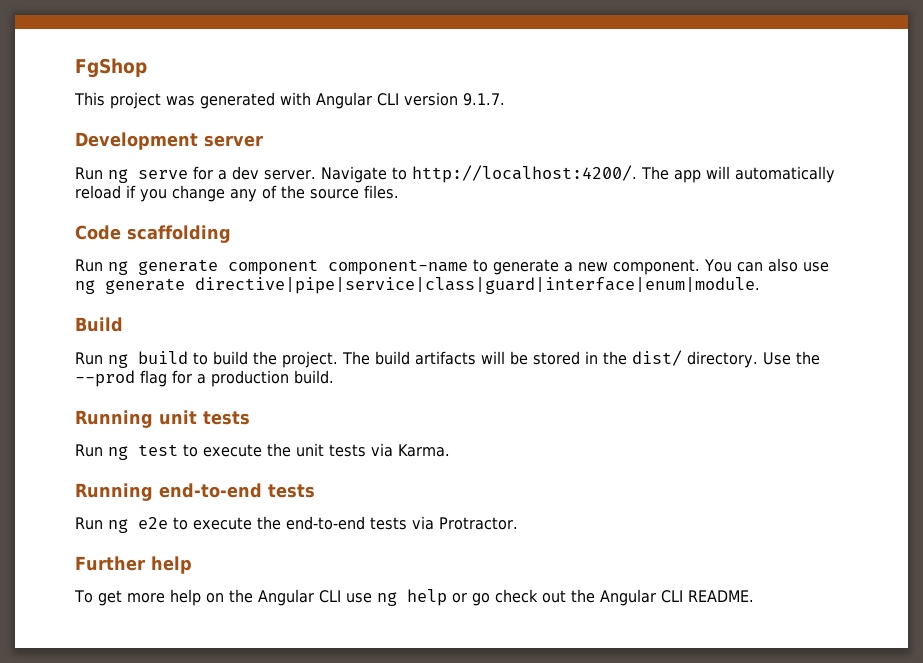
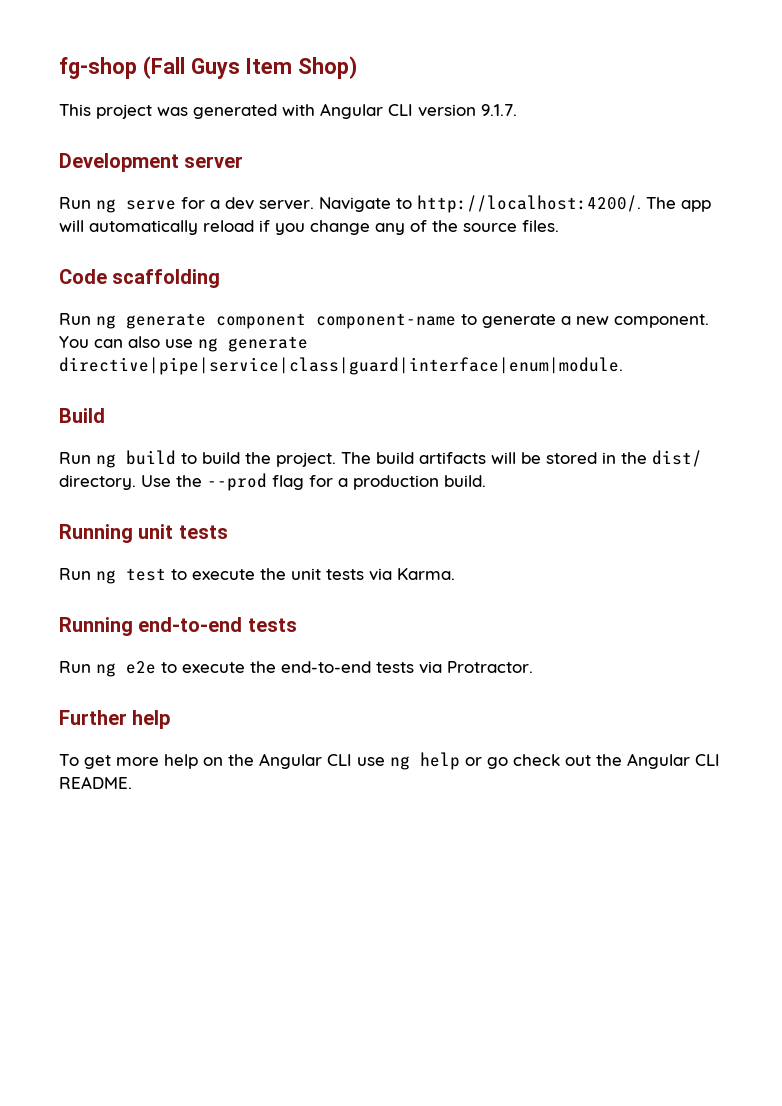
[75,58,147,78] FgShop -> [59,56,358,79] fg-shop (Fall Guys Item Shop)

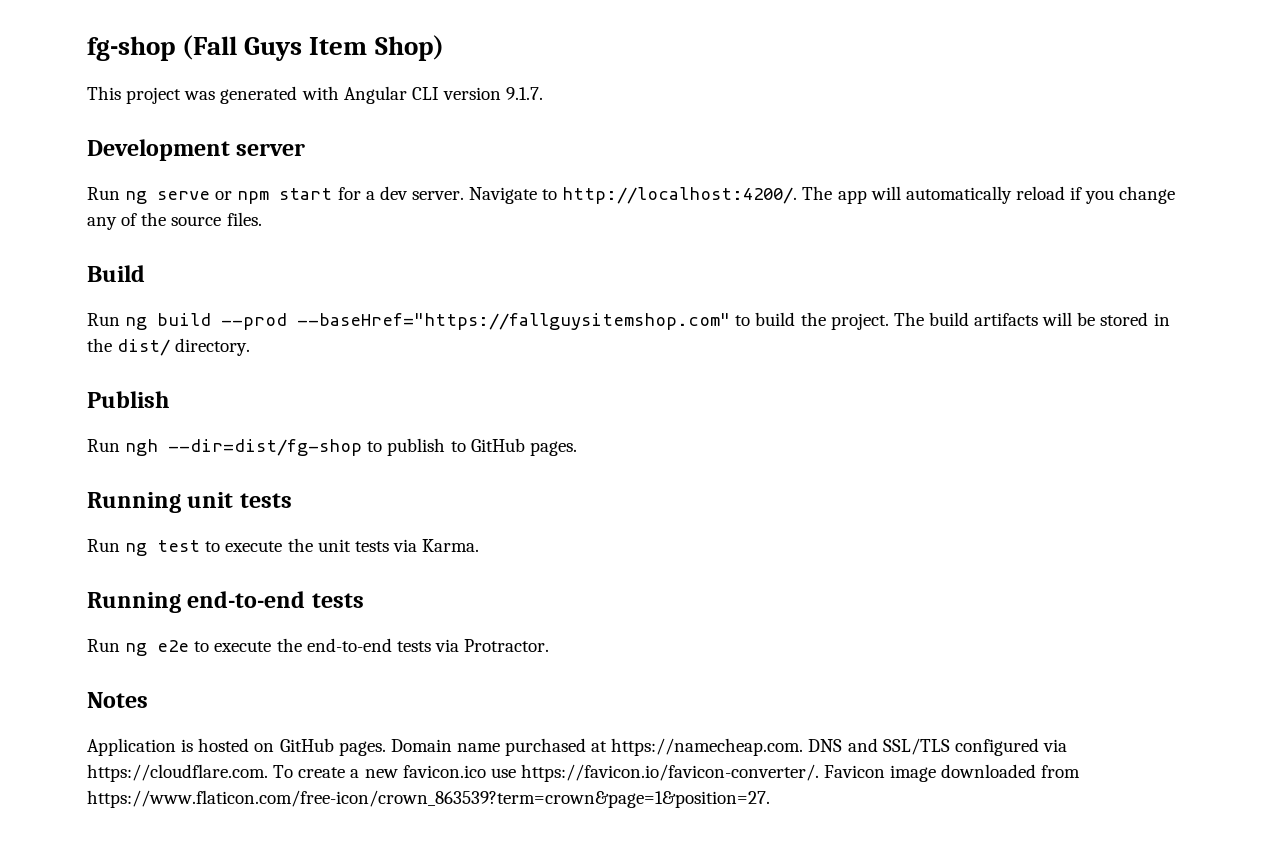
(176, 205) none -> [215,188,333,204] or npm start
[59,269,221,288] [59,313,709,329] [59,336,308,352] [59,357,623,375] // Code scaffolding // Run ng generate component component-name to generate a new component. You can also use ng generate directive|pipe|service|class|guard|interface|enum|module. -> (262, 219) none
(176, 457) none -> [221,313,731,330] --prod --baseHref="https://fallguysitemshop.com"
[141,473,486,491] Use the --prod flag for a production build. -> [87,391,169,408] [87,438,577,456] // Publish // Run ngh --dir=dist/fg-shop to publish to GitHub pages.
[59,710,171,729] [59,752,720,770] [59,776,132,789] Further help // To get more help on the Angular CLI use ng help or go check out the Angular CLI README. -> [87,692,148,708] [87,738,1067,756] [87,764,1081,782] [87,790,770,808] Notes // Application is hosted on GitHub pages. Domain name purchased at https://namecheap.com. DNS and SSL/TLS configured via https://cloudflare.com. To create a new favicon.ico use https://favicon.io/favicon-converter/. Favicon image downloaded from https://www.flaticon.com/free-icon/crown_863539?term=crown&page=1&position=27.

